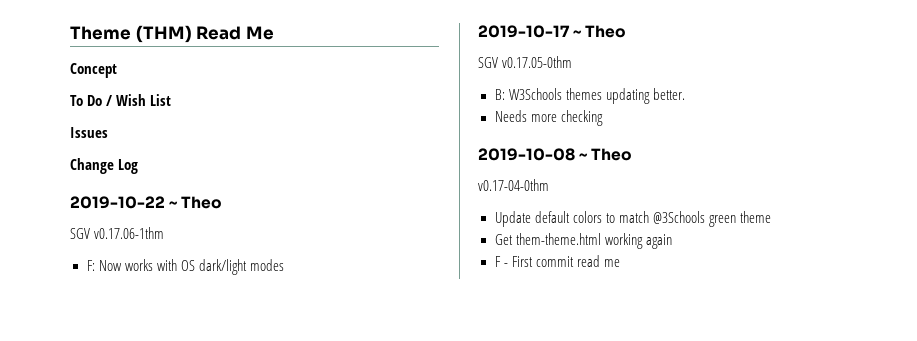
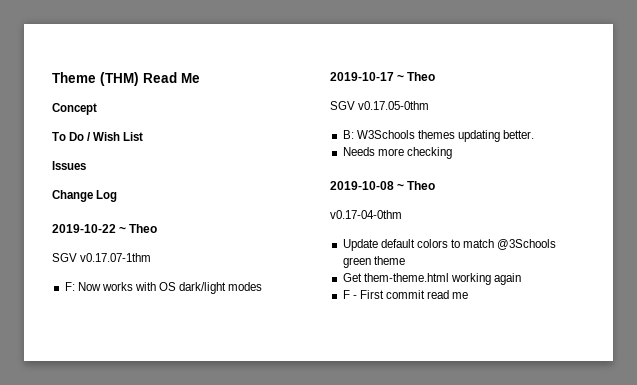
[94,227,165,239] v0.17.06-1thm -> [80,253,152,262] v0.17.07-1thm

